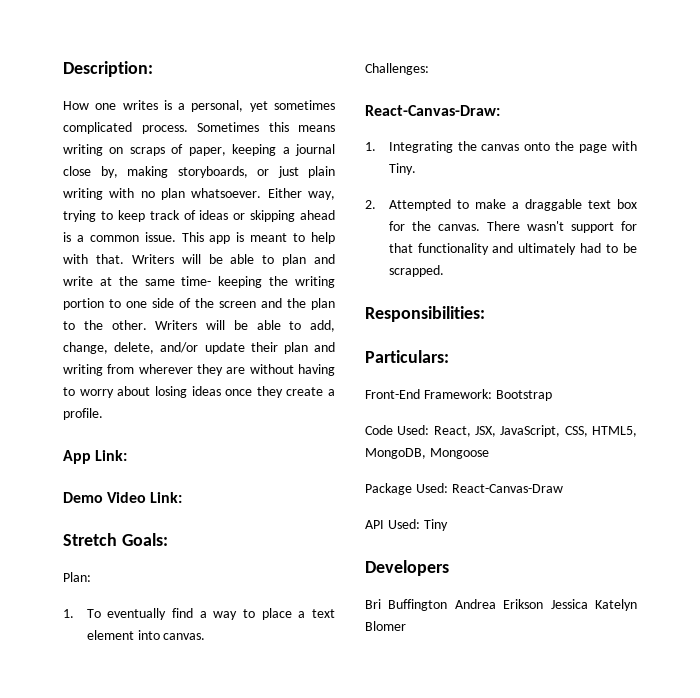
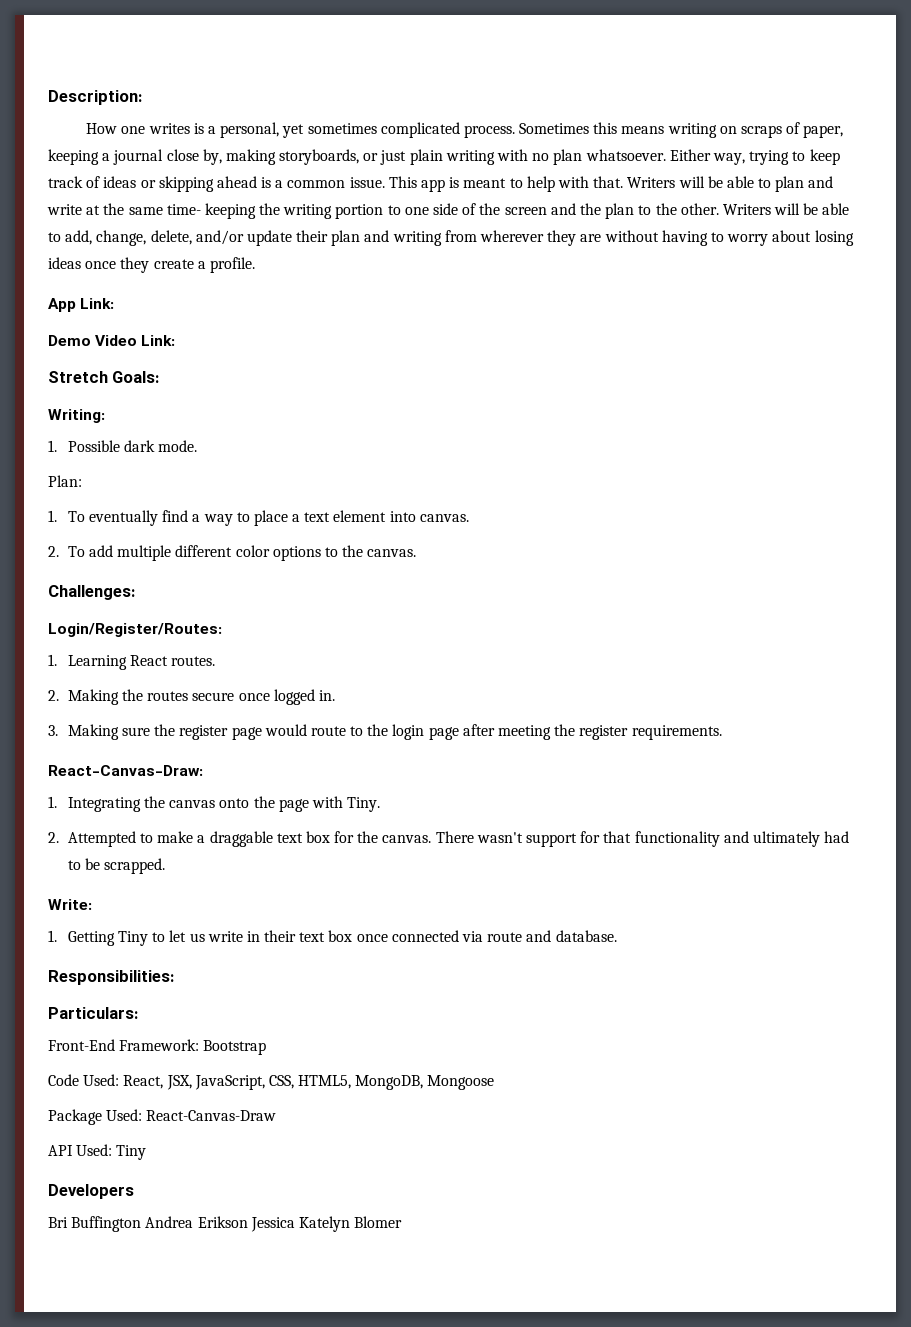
(168, 539) none -> [48,409,105,423] [48,440,198,452] // Writing: // 1. Possible dark mode.
[365,63,429,75] Challenges: -> [48,545,417,561] [48,585,135,600] [48,623,222,637] [48,654,216,670] [48,689,335,705] [48,724,722,740] 2. To add multiple different color options to the canvas. // Challenges: // Login/Register/Routes: // 1. Learning React routes. // 2. Making the routes secure once logged in. // 3. Making sure the register page would route to the login page after meeting the register requirements.
(444, 271) none -> [48,899,92,910] [48,930,617,946] // Write: // 1. Getting Tiny to let us write in their text box once connected via route and database.

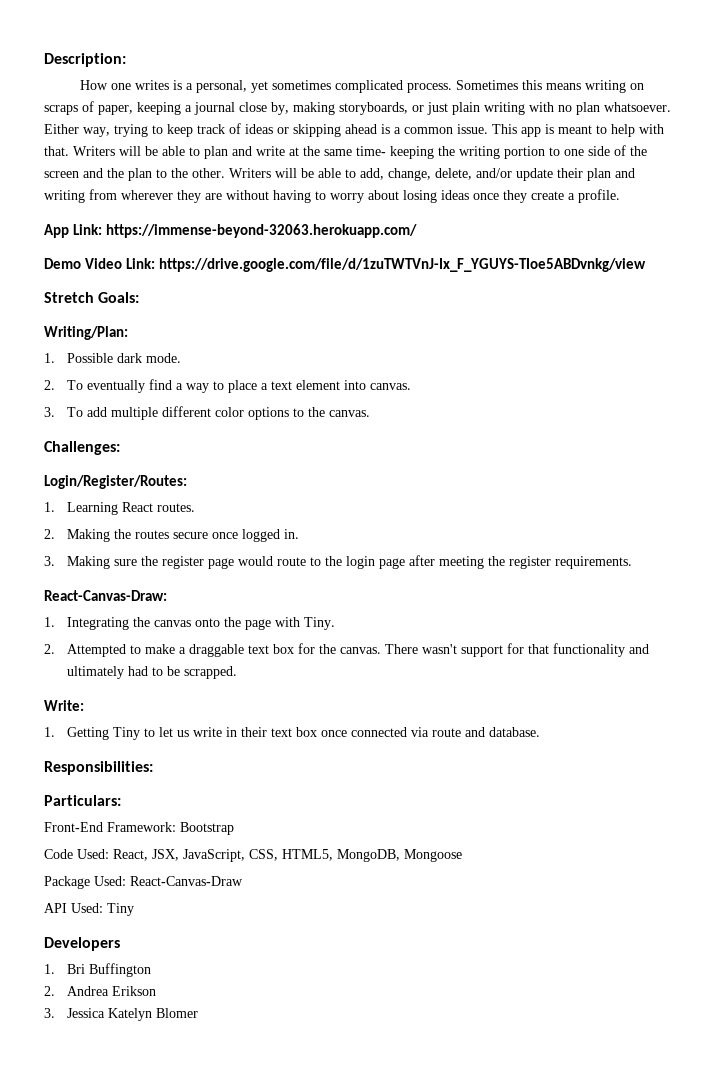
(115, 303) none -> [105,224,417,238] https://immense-beyond-32063.herokuapp.com/
(176, 340) none -> [158,258,646,272] https://drive.google.com/file/d/1zuTWTVnJ-Ix_F_YGUYS-TIoe5ABDvnkg/view
[48,409,105,423] Writing: -> [44,326,128,340] Writing/Plan:
[48,475,82,487] [48,510,57,522] Plan: // 1. -> [44,380,55,390] 2.
[48,546,59,557] 2. -> [44,407,55,417] 3.
(134, 1191) none -> [44,964,55,974] 1.
(142, 1224) none -> [44,986,55,996] // 2.
(248, 1222) none -> [44,1008,55,1018] // 3.

